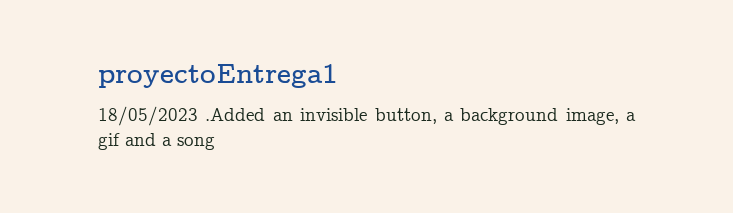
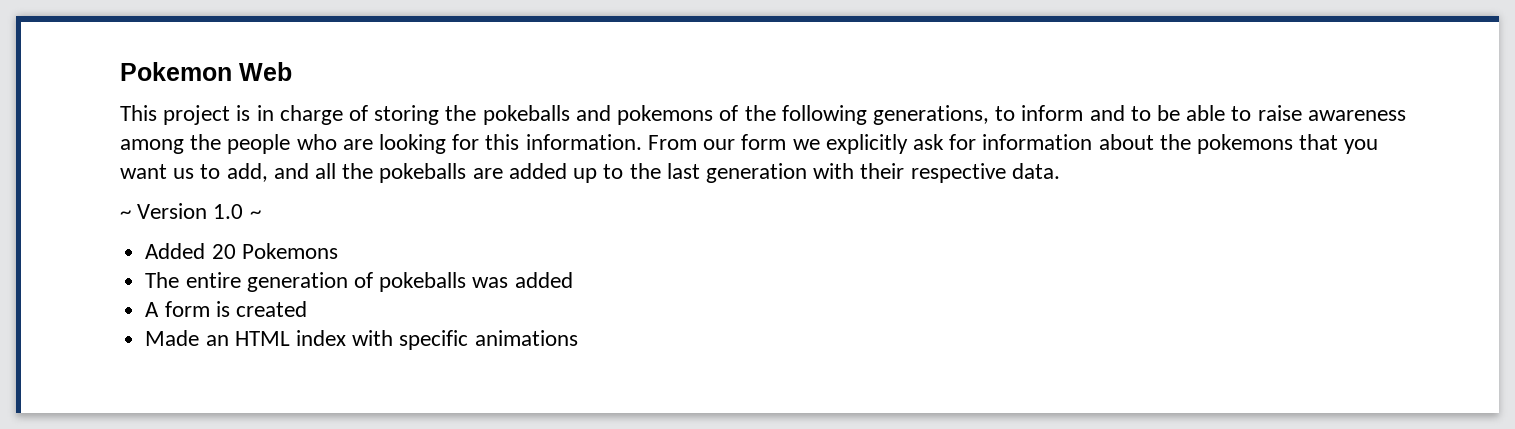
[98,64,338,88] [98,106,636,126] [98,133,215,150] proyectoEntrega1 // 18/05/2023 .Added an invisible button, a background image, a gif and a song -> [120,62,292,81] [120,105,1406,125] [120,134,1379,154] [120,163,1060,183] [120,203,261,219] [145,243,338,259] [145,272,573,292] [145,301,307,317] [145,330,578,350] Pokemon Web // This project is in charge of storing the pokeballs and pokemons of the following generations, to inform and to be able to raise awareness among the people who are looking for this information. From our form we explicitly ask for information about the pokemons that you want us to add, and all the pokeballs are added up to the last generation with their respective data. // ~ Version 1.0 ~ // Added 20 Pokemons // The entire generation of pokeballs was added // A form is created // Made an HTML index with specific animations

